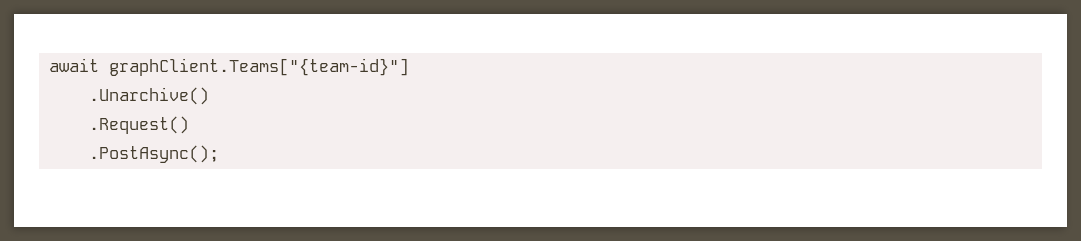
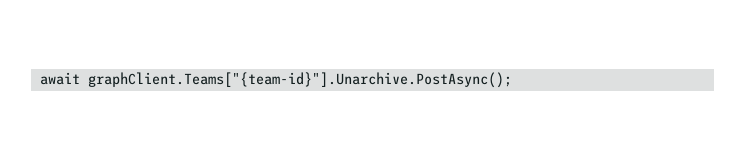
[109,58,410,76] [89,87,210,105] [89,116,190,134] [89,145,220,163] graphClient.Teams["{team-id}"] // .Unarchive() // .Request() // .PostAsync(); -> [87,72,512,88] graphClient.Teams["{team-id}"].Unarchive.PostAsync();

